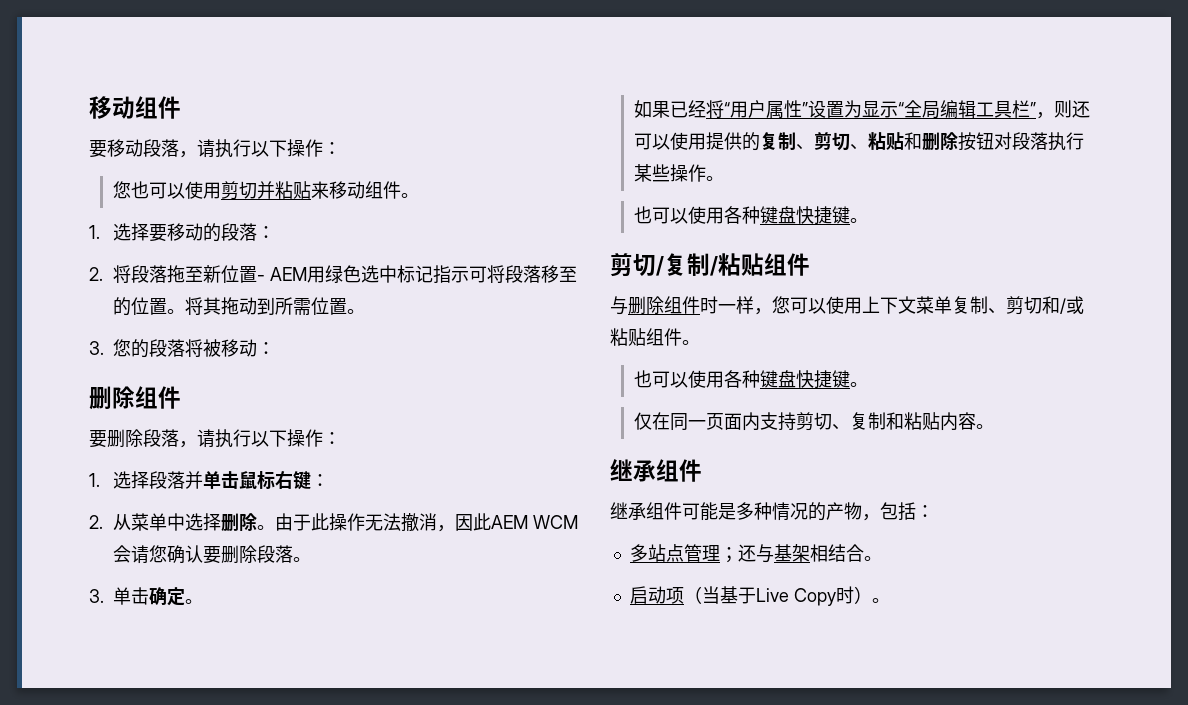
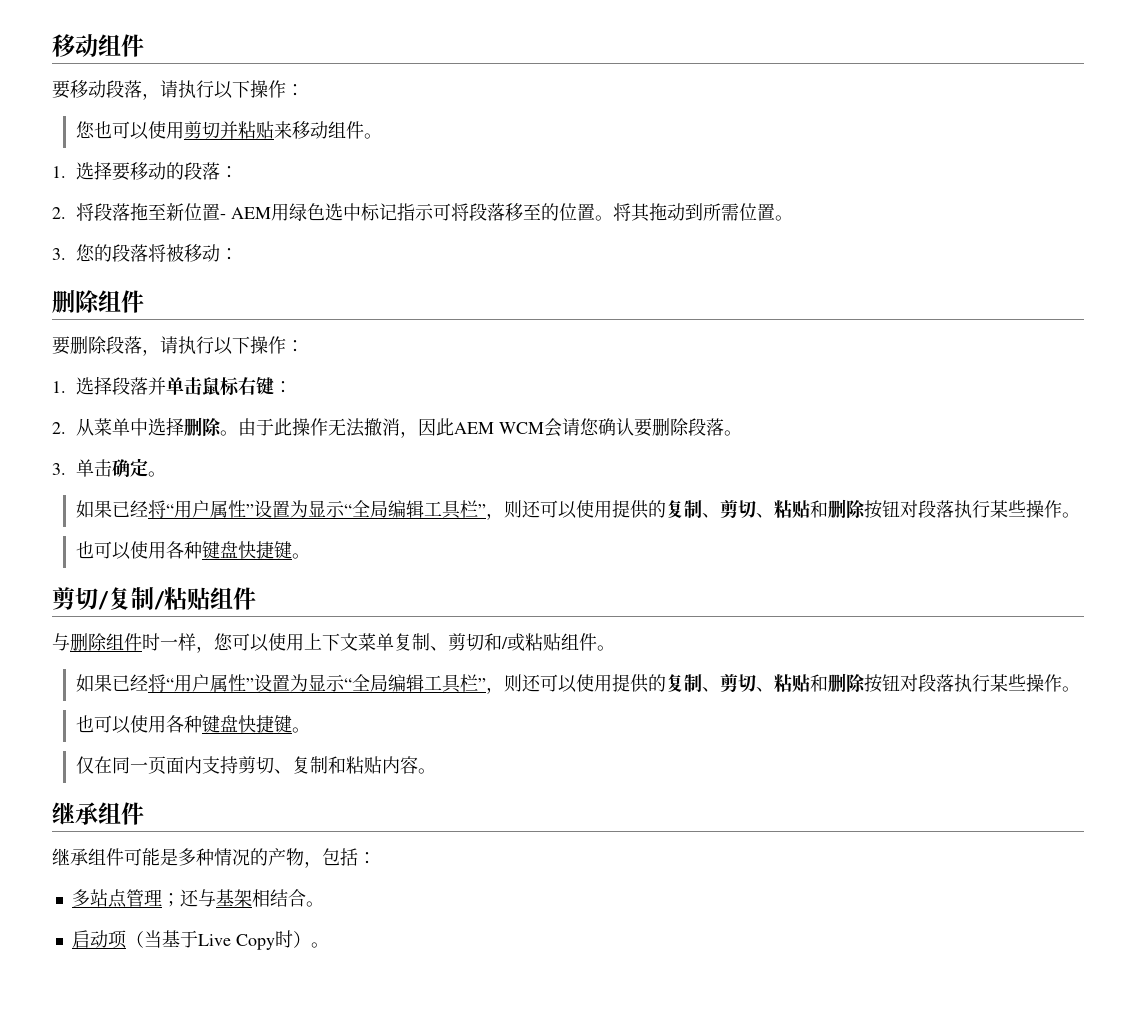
(700, 342) none -> [75,673,1080,694] // 如果已经将“用户属性”设置为显示“全局编辑工具栏”，则还可以使用提供的复制、剪切、粘贴和删除按钮对段落执行某些操作。

